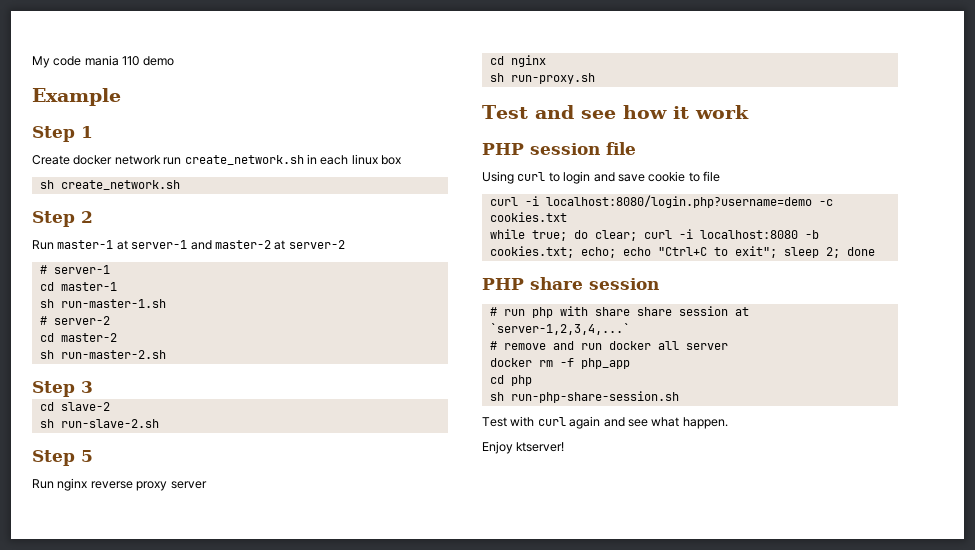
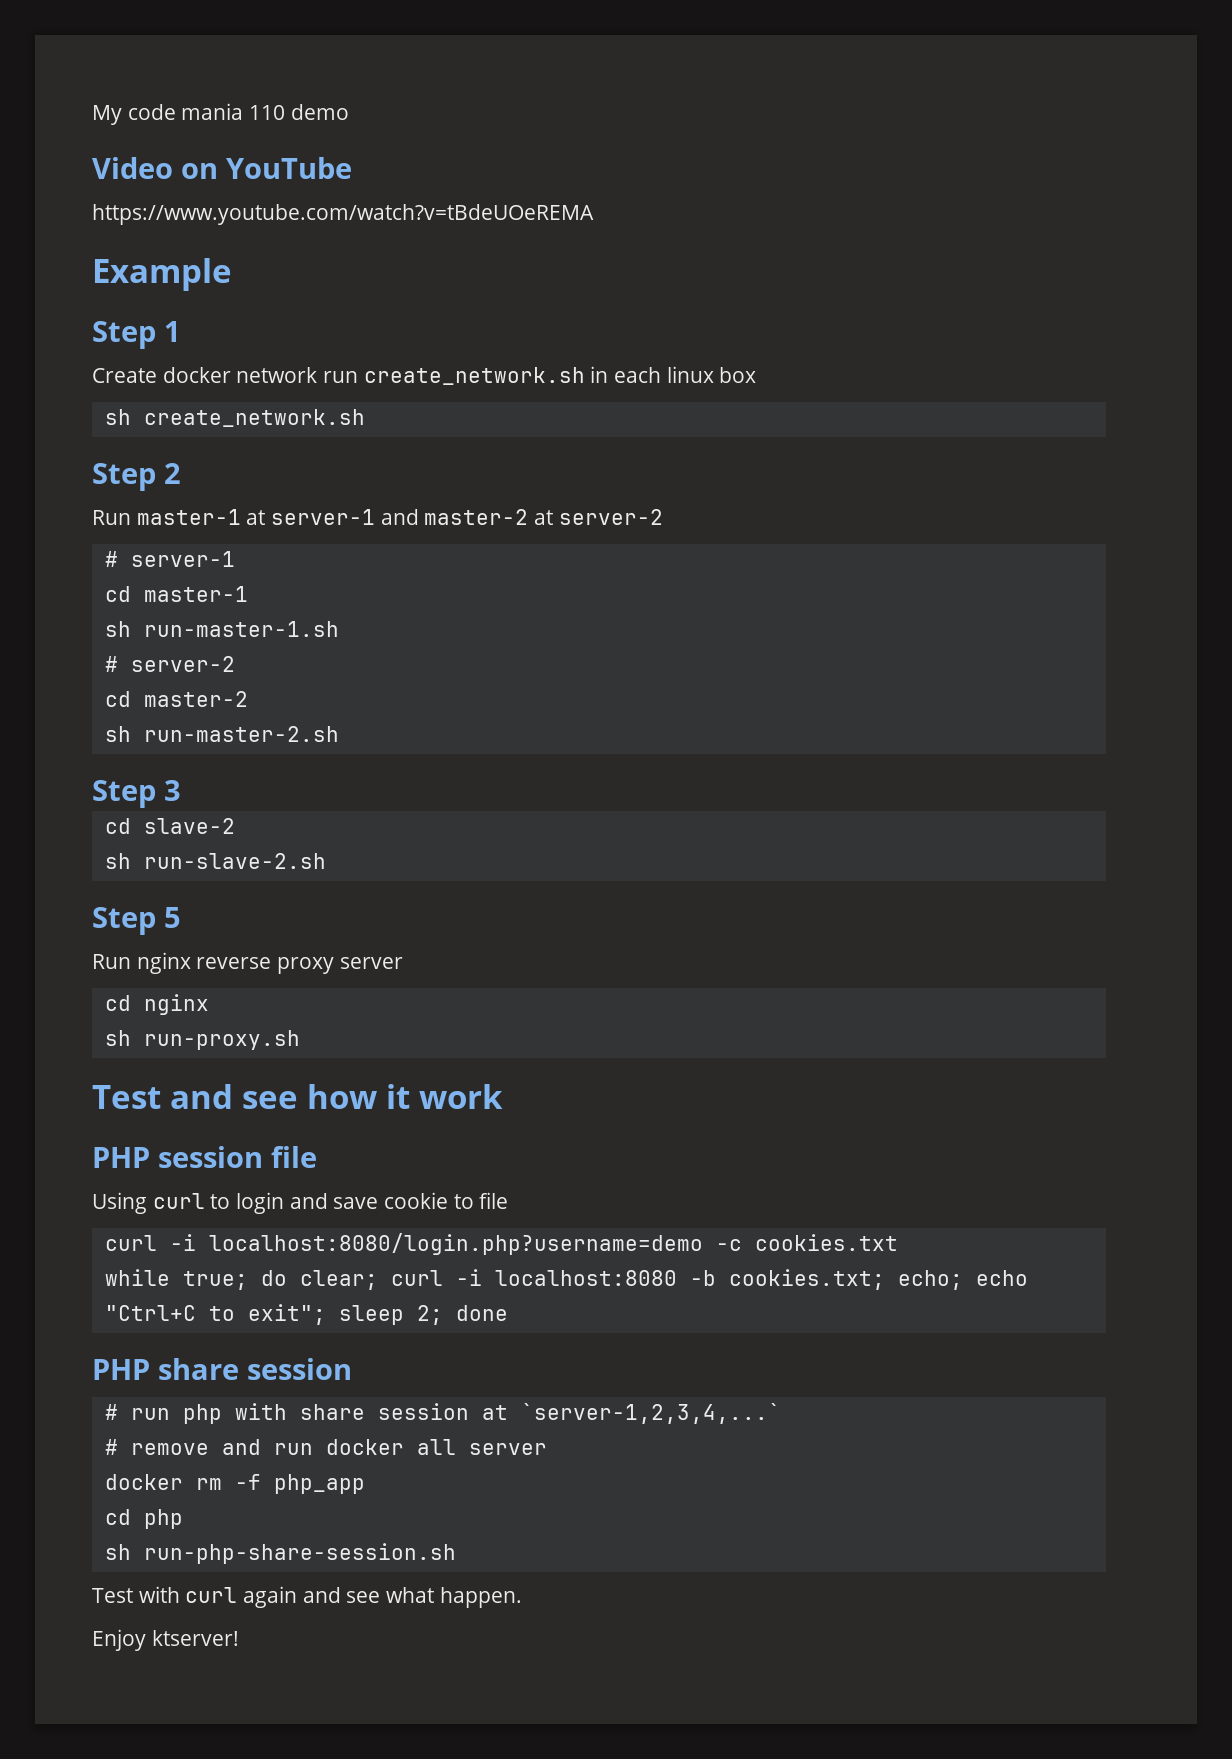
(174, 61) none -> [92,157,352,179] [92,204,594,225] // Video on YouTube // https://www.youtube.com/watch?v=tBdeUOeREMA
[636,307,672,316] share -> (365, 1412) none

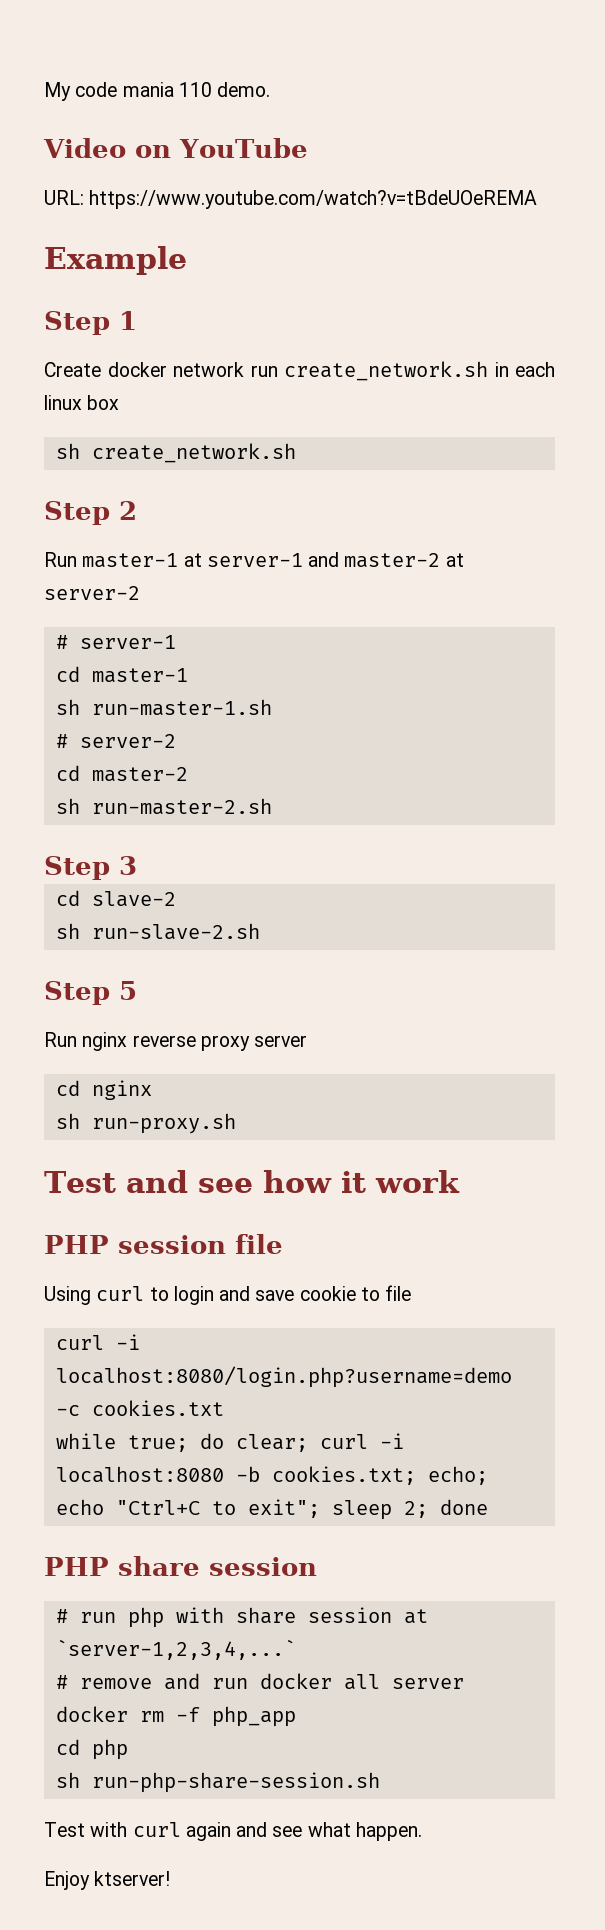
[290,104,349,120] demo -> [217,82,271,97] demo.
(352, 168) none -> [44,190,84,205] URL:

